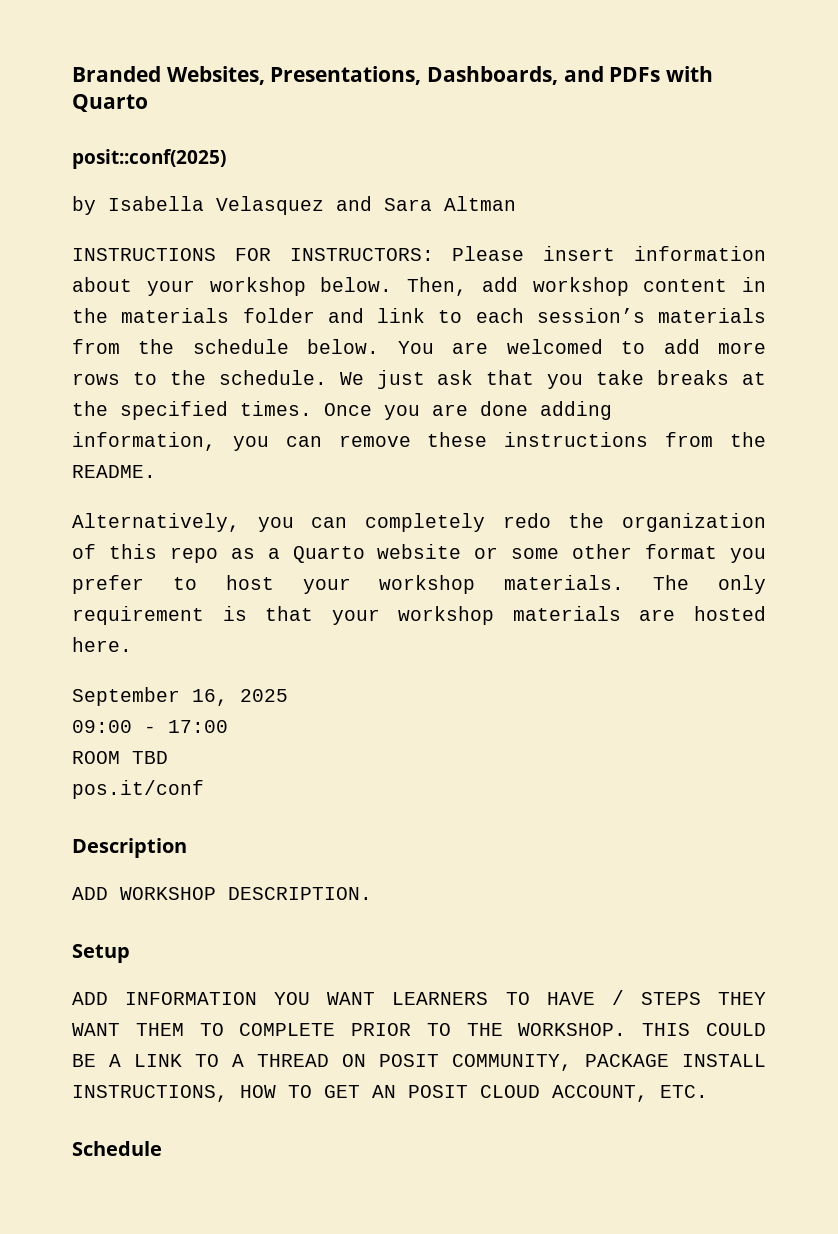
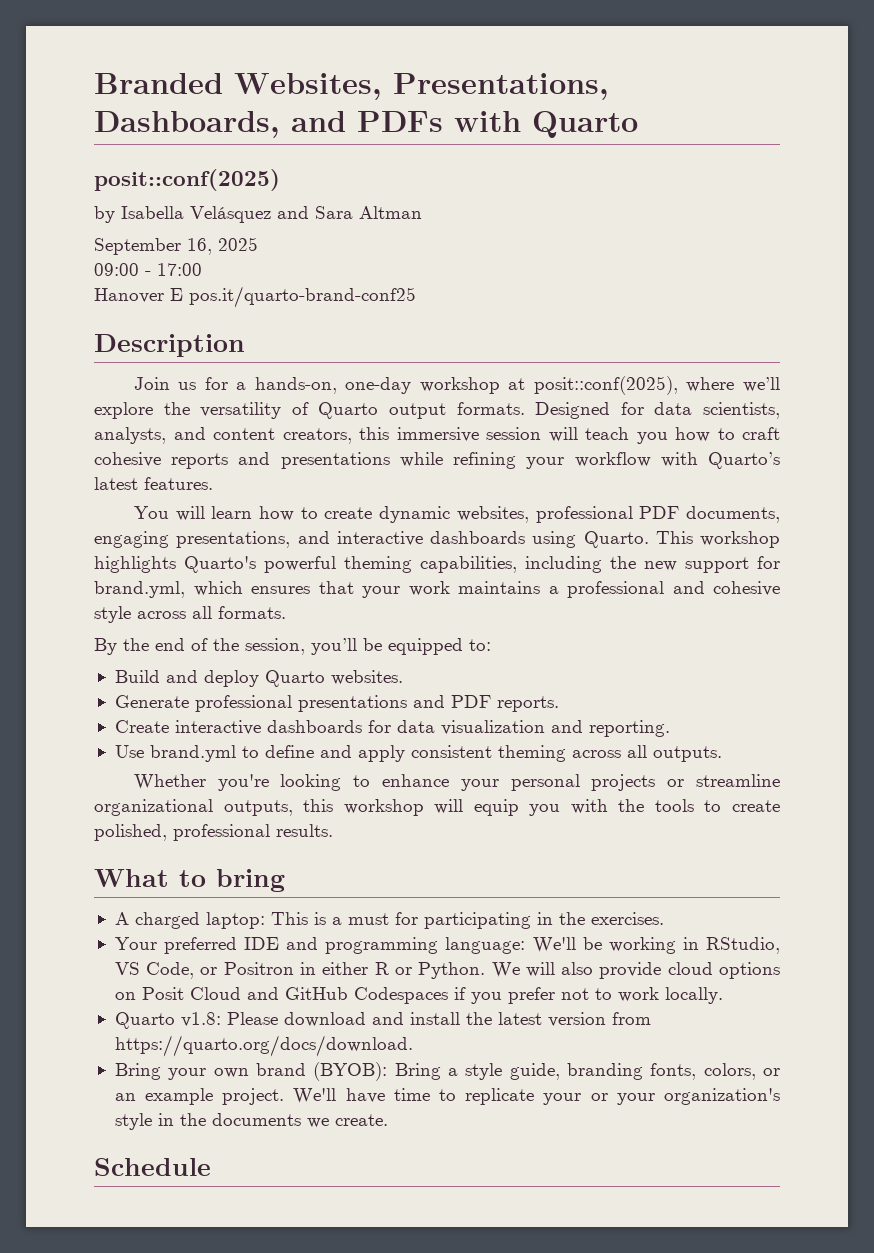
[216,196,324,215] Velasquez -> [190,206,271,223] Velásquez
[72,246,766,261] [72,277,766,296] [72,308,766,323] [72,339,767,354] [72,370,766,389] [72,401,612,420] [72,432,766,451] [72,465,156,478] [72,513,766,532] [72,544,766,563] [72,575,766,594] [72,606,766,625] [72,637,132,652] // INSTRUCTIONS FOR INSTRUCTORS: Please insert information about your workshop below. Then, add workshop content in the materials folder and link to each session’s materials from the schedule below. You are welcomed to add more rows to the schedule. We just ask that you take breaks at the specified times. Once you are done adding information, you can remove these instructions from the README. // Alternatively, you can completely redo the organization of this repo as a Quarto website or some other format you prefer to host your workshop materials. The only requirement is that your workshop materials are hosted here. -> (422, 212) none
[72,751,168,764] [72,780,204,799] [72,838,187,858] [72,887,372,900] [72,944,130,963] [72,990,766,1005] [72,1023,766,1036] [72,1054,766,1071] [72,1085,708,1102] ROOM TBD // pos.it/conf // Description // ADD WORKSHOP DESCRIPTION. // Setup // ADD INFORMATION YOU WANT LEARNERS TO HAVE / STEPS THEY WANT THEM TO COMPLETE PRIOR TO THE WORKSHOP. THIS COULD BE A LINK TO A THREAD ON POSIT COMMUNITY, PACKAGE INSTALL INSTRUCTIONS, HOW TO GET AN POSIT CLOUD ACCOUNT, ETC. -> [94,286,416,308] [94,334,245,357] [133,376,781,395] [94,402,781,419] [94,427,780,444] [94,452,780,469] [94,477,213,490] [133,506,780,523] [94,531,780,548] [94,556,780,573] [94,581,780,598] [94,606,286,623] [94,638,491,655] [114,670,403,687] [114,695,559,712] [114,720,670,737] [114,745,722,762] [133,774,781,791] [94,799,780,816] [94,824,333,841] [94,869,285,892] [114,912,664,929] [114,937,781,954] [114,962,781,979] [114,987,723,1004] [114,1012,651,1029] [114,1035,413,1057] [114,1062,781,1081] [114,1088,780,1105] [114,1113,388,1130] Hanover E pos.it/quarto-brand-conf25 // Description // Join us for a hands-on, one-day workshop at posit::conf(2025), where we’ll explore the versatility of Quarto output formats. Designed for data scientists, analysts, and content creators, this immersive session will teach you how to craft cohesive reports and presentations while refining your workflow with Quarto’s latest features. // You will learn how to create dynamic websites, professional PDF documents, engaging presentations, and interactive dashboards using Quarto. This workshop highlights Quarto's powerful theming capabilities, including the new support for brand.yml, which ensures that your work maintains a professional and cohesive style across all formats. // By the end of the session, you’ll be equipped to: // Build and deploy Quarto websites. // Generate professional presentations and PDF reports. // Create interactive dashboards for data visualization and reporting. // Use brand.yml to define and apply consistent theming across all outputs. // Whether you're looking to enhance your personal projects or streamline organizational outputs, this workshop will equip you with the tools to create polished, professional results. // What to bring // A charged laptop: This is a must for participating in the exercises. // Your preferred IDE and programming language: We'll be working in RStudio, VS Code, or Positron in either R or Python. We will also provide cloud options on Posit Cloud and GitHub Codespaces if you prefer not to work locally. // Quarto v1.8: Please download and install the latest version from https://quarto.org/docs/download. // Bring your own brand (BYOB): Bring a style guide, branding fonts, colors, or an example project. We'll have time to replicate your or your organization's style in the documents we create.

